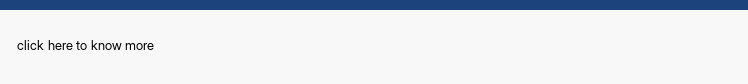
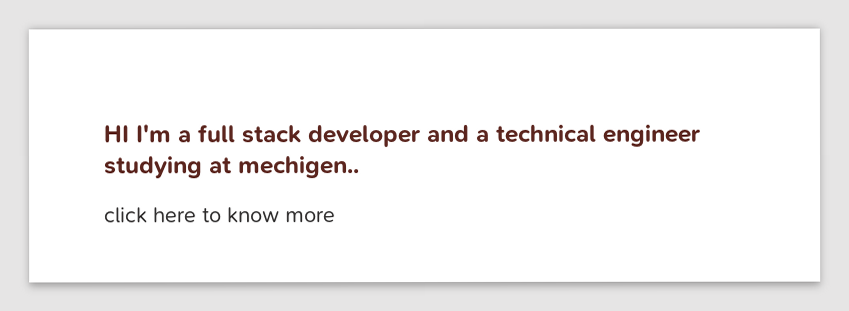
(17, 45) none -> [103,124,701,148] [104,156,360,179] HI I'm a full stack developer and a technical engineer studying at mechigen.. //

